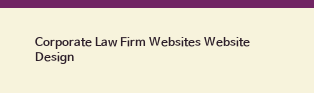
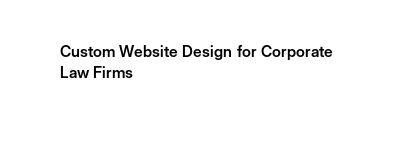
[35,37,251,49] [35,52,74,64] Corporate Law Firm Websites Website Design -> [60,45,333,61] [60,66,134,78] Custom Website Design for Corporate Law Firms

